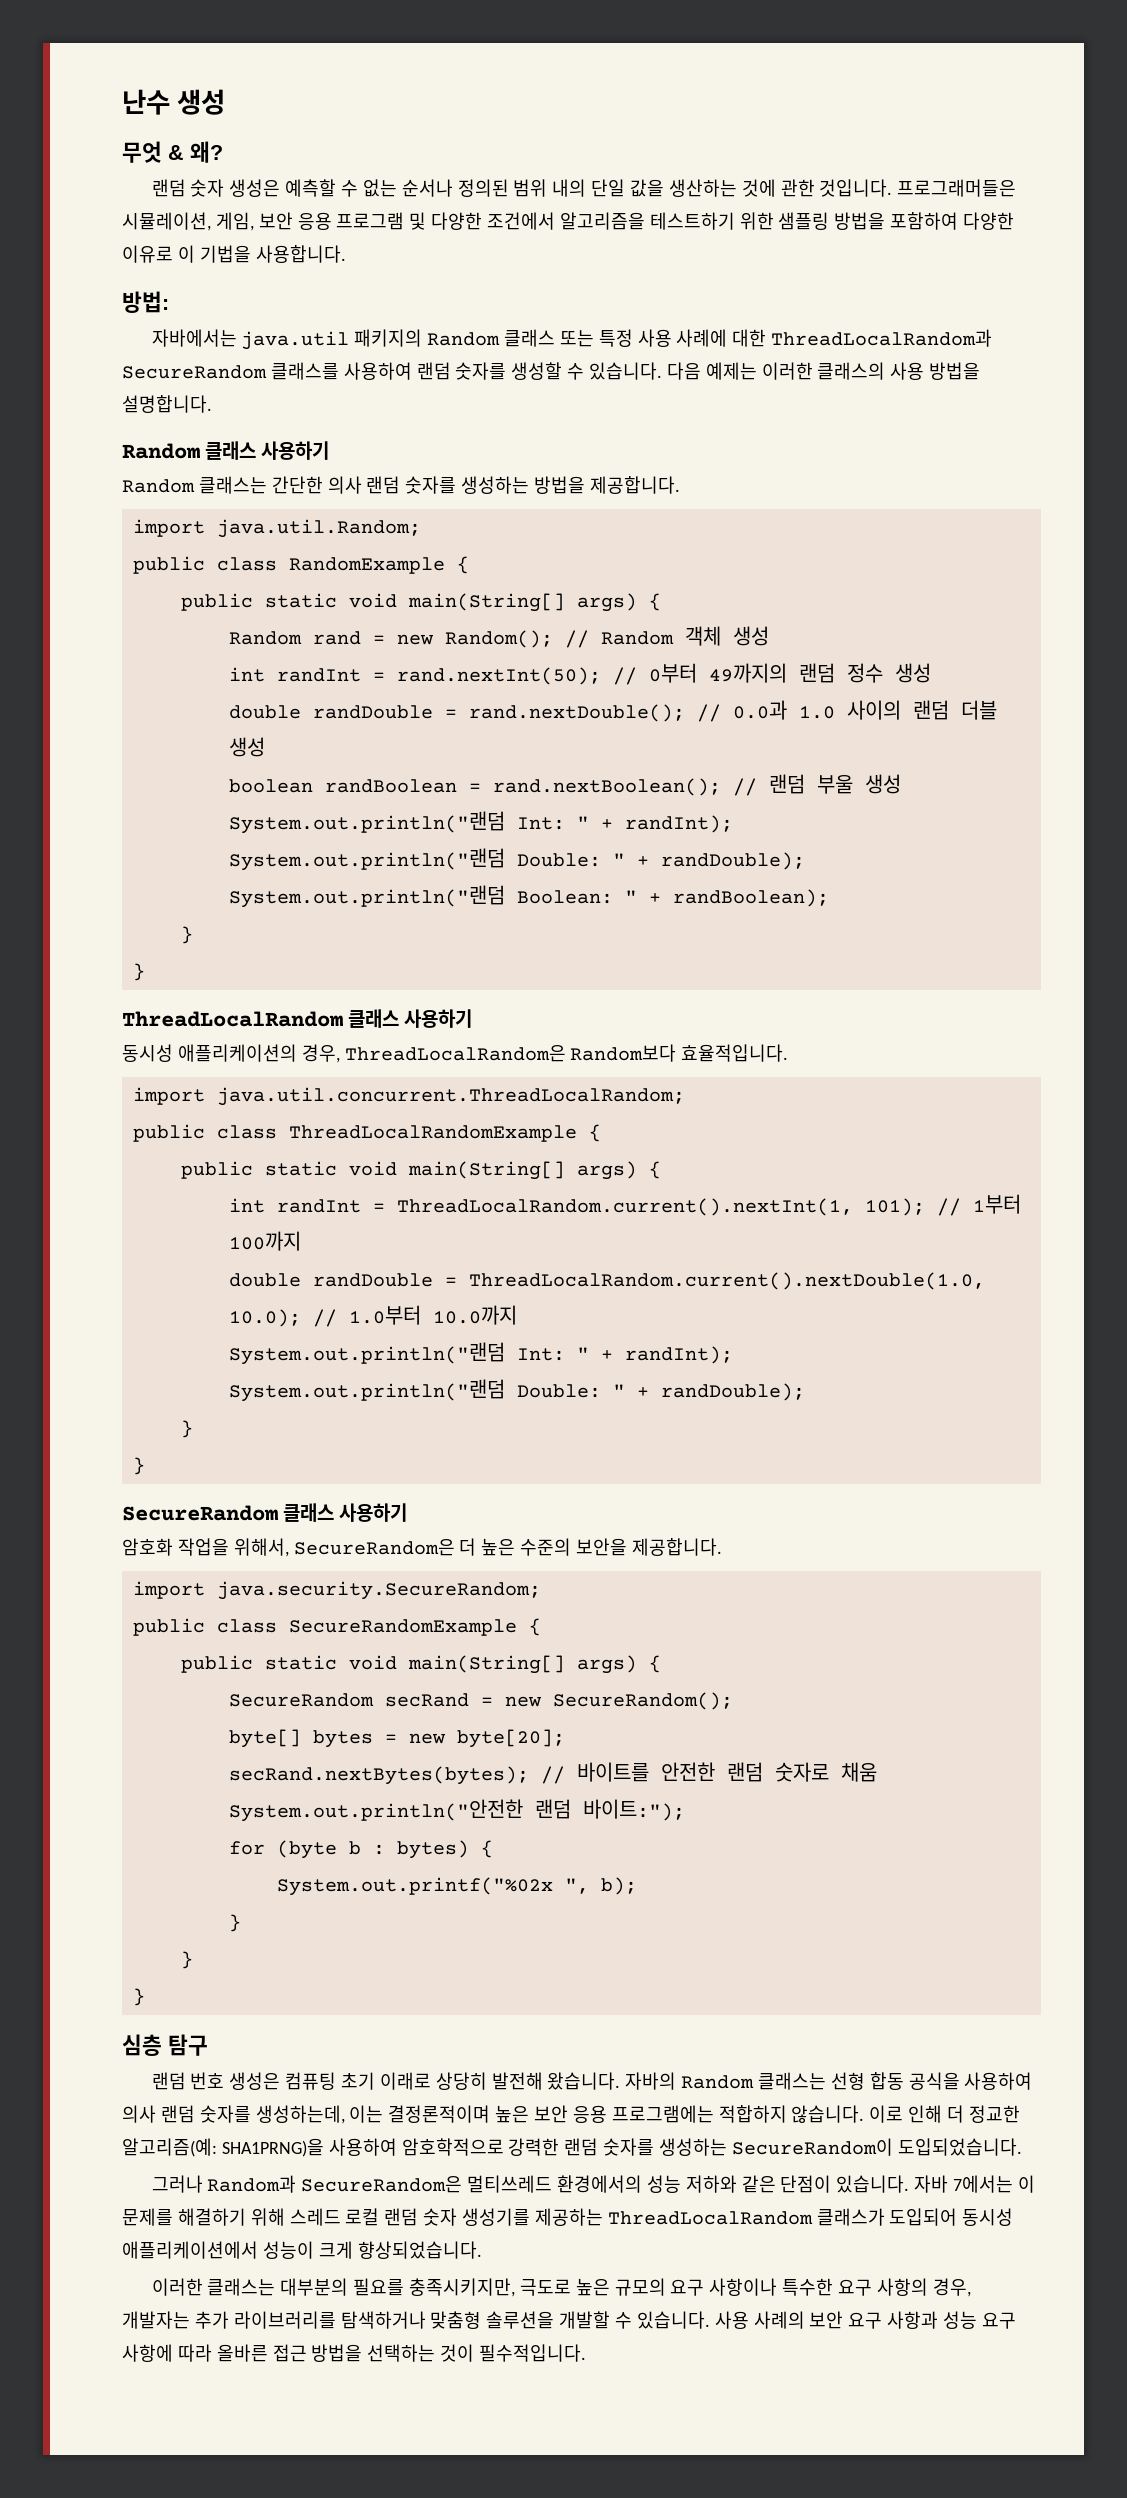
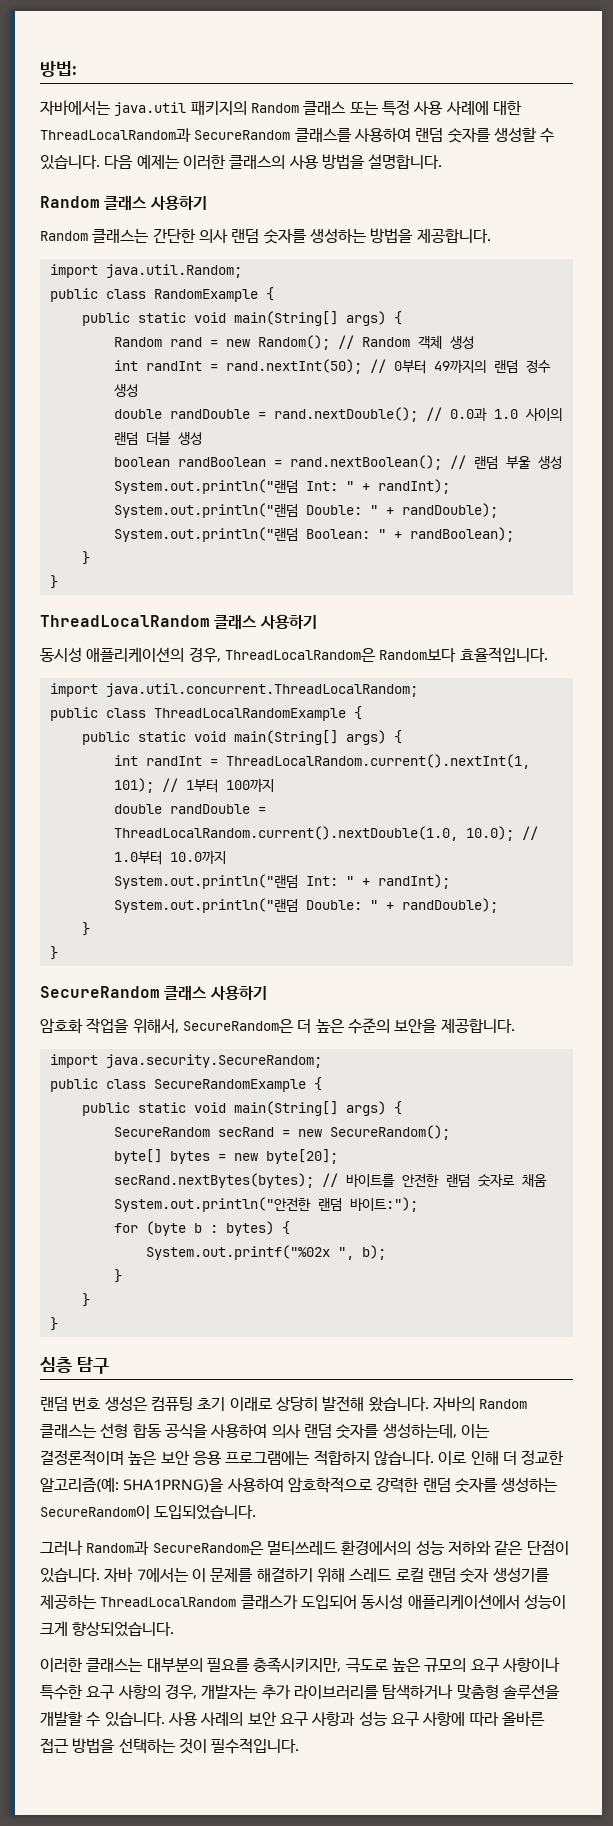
[122,89,226,115] [122,141,223,163] [151,179,1017,197] [122,212,1015,231] [122,245,346,263] 난수 생성 // 무엇 & 왜? // 랜덤 숫자 생성은 예측할 수 없는 순서나 정의된 범위 내의 단일 값을 생산하는 것에 관한 것입니다. 프로그래머들은 시뮬레이션, 게임, 보안 응용 프로그램 및 다양한 조건에서 알고리즘을 테스트하기 위한 샘플링 방법을 포함하여 다양한 이유로 이 기법을 사용합니다. // -> (40, 69) none

